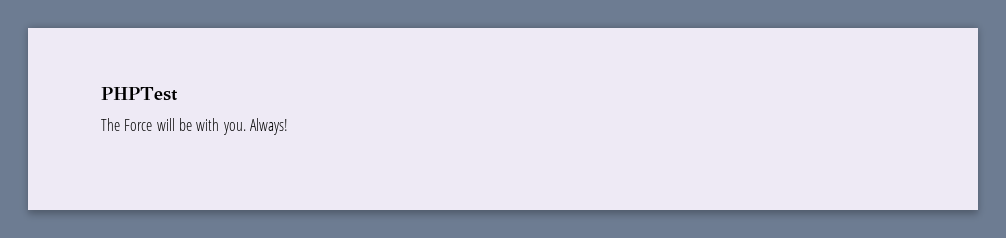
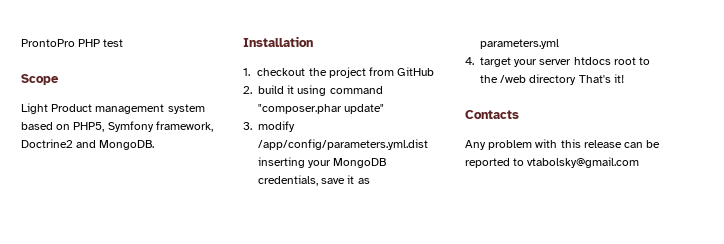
[101,87,178,101] [101,118,288,135] PHPTest // The Force will be with you. Always! -> [21,39,124,47] [21,74,59,85] [21,103,205,114] [21,121,213,132] [21,139,155,150] [243,36,313,47] [243,67,435,78] [243,85,383,96] [258,104,385,114] [243,121,295,132] [258,139,428,150] [258,157,387,168] [258,175,370,186] [480,39,559,49] [465,57,651,67] [480,74,624,85] [465,110,519,119] [465,139,661,150] [465,157,640,168] ProntoPro PHP test // Scope // Light Product management system based on PHP5, Symfony framework, Doctrine2 and MongoDB. // Installation // 1. checkout the project from GitHub // 2. build it using command "composer.phar update" // 3. modify /app/config/parameters.yml.dist inserting your MongoDB credentials, save it as parameters.yml // 4. target your server htdocs root to the /web directory That's it! // Contacts // Any problem with this release can be reported to vtabolsky@gmail.com

